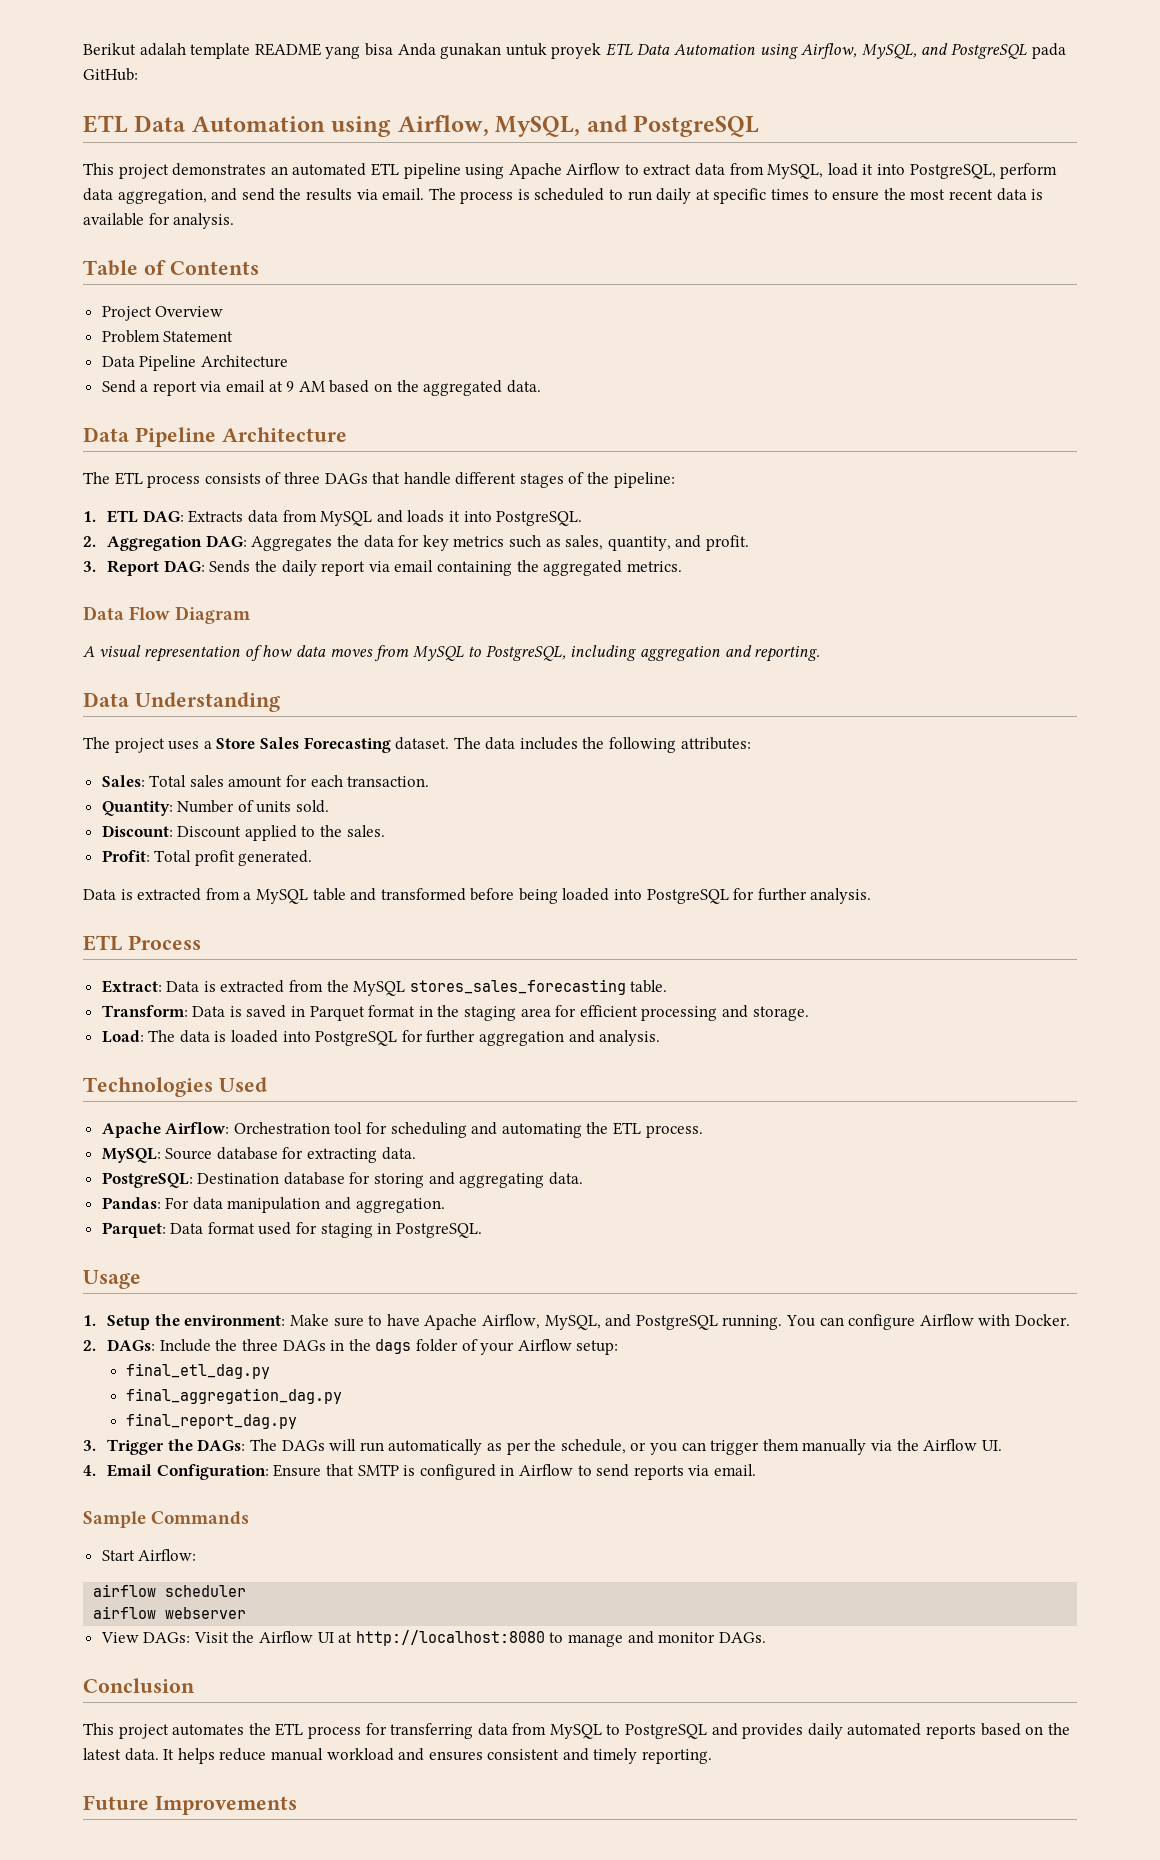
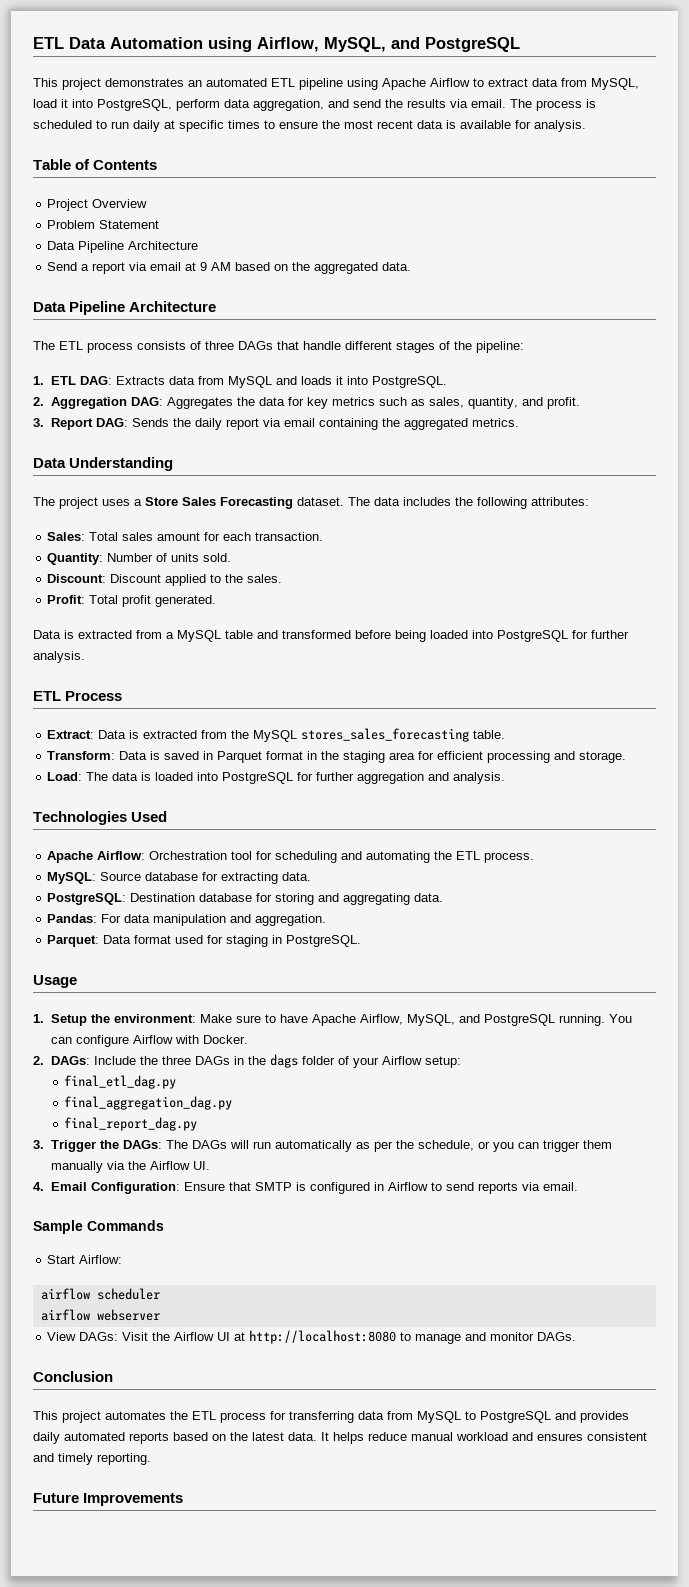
[83,43,1066,59] [83,68,138,81] Berikut adalah template README yang bisa Anda gunakan untuk proyek ETL Data Automation using Airflow, MySQL, and PostgreSQL pada GitHub: // -> (33, 43) none
[83,606,251,624] [83,645,821,662] // Data Flow Diagram // A visual representation of how data moves from MySQL to PostgreSQL, including aggregation and reporting. -> (519, 422) none

